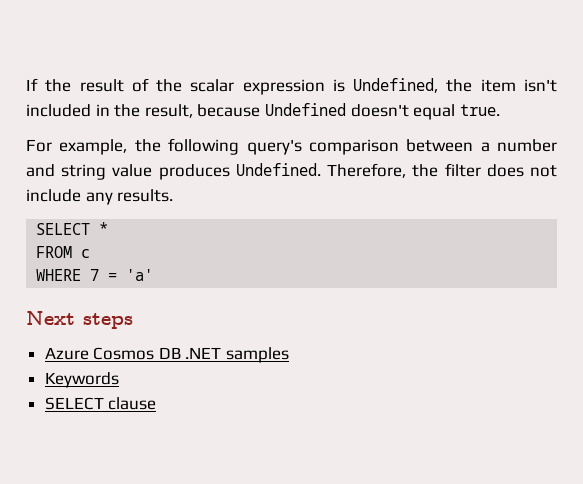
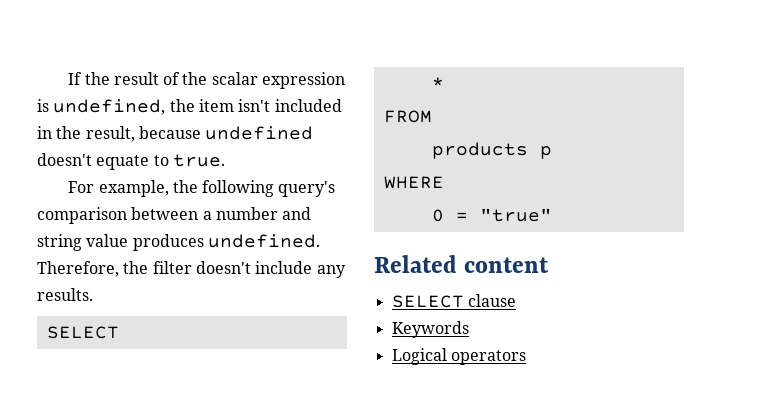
[353,78,439,93] Undefined, -> [53,99,166,115] undefined,
[264,103,456,120] Undefined doesn't equal -> [205,126,314,140] [37,153,169,170] undefined doesn't equate to
[235,163,321,176] Undefined. -> [207,234,320,248] undefined.
[486,164,557,177] does not -> [195,261,251,274] doesn't
(91, 229) none -> (119, 332) //
[81,249,91,258] c -> [431,142,552,159] // products p
[90,269,154,281] [26,311,133,329] [44,347,290,363] 7 = 'a' // Next steps // Azure Cosmos DB .NET samples -> [431,208,552,222] [374,255,550,273] [391,294,516,308] // 0 = "true" // Related content // SELECT clause
[44,397,157,410] SELECT clause -> [391,348,526,365] Logical operators

